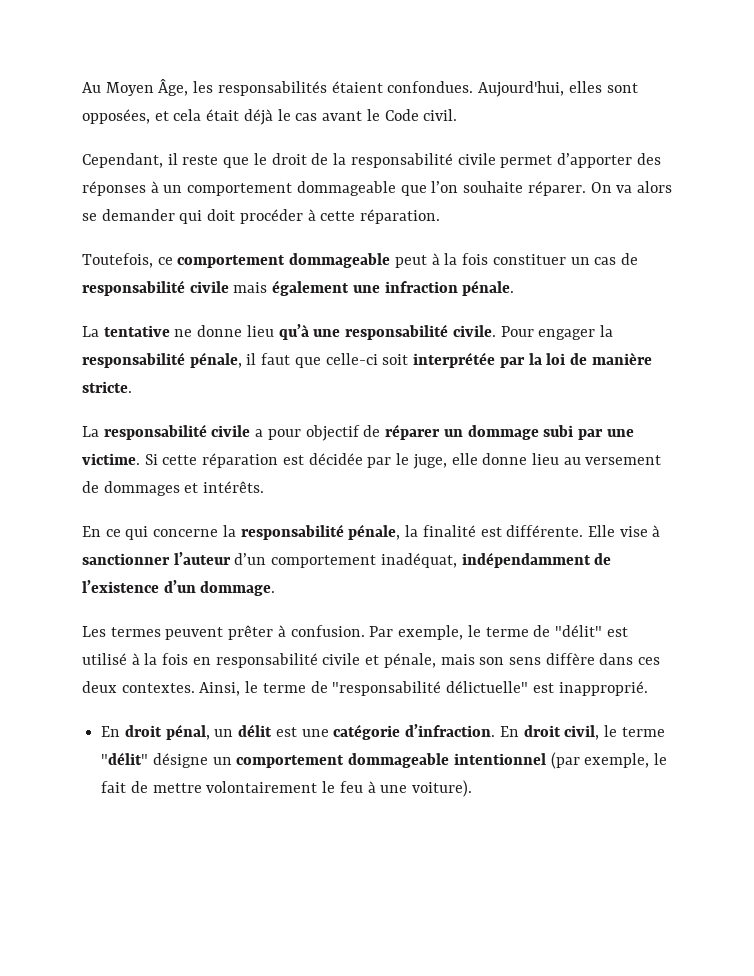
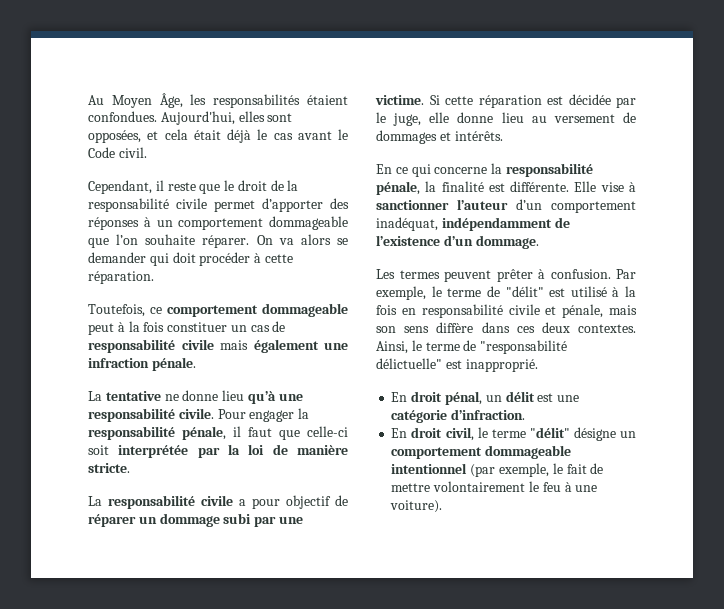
(496, 730) none -> (526, 414) //

